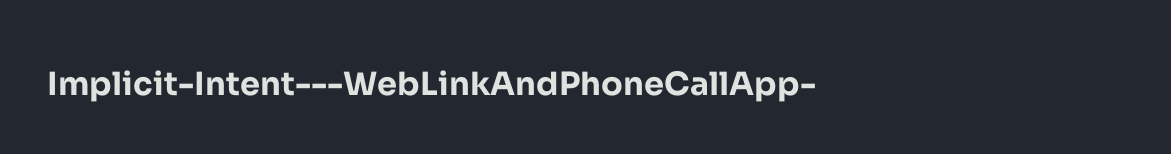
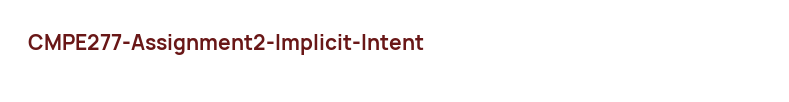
[47,70,816,102] Implicit-Intent---WebLinkAndPhoneCallApp- -> [28,34,424,55] CMPE277-Assignment2-Implicit-Intent

